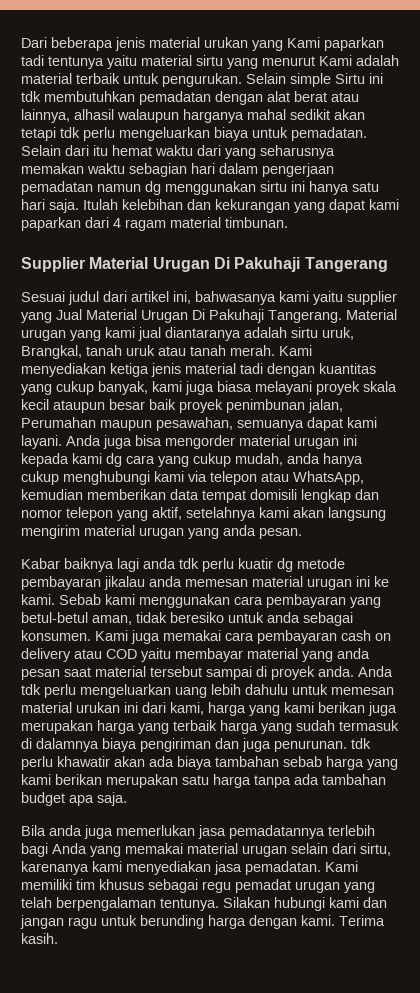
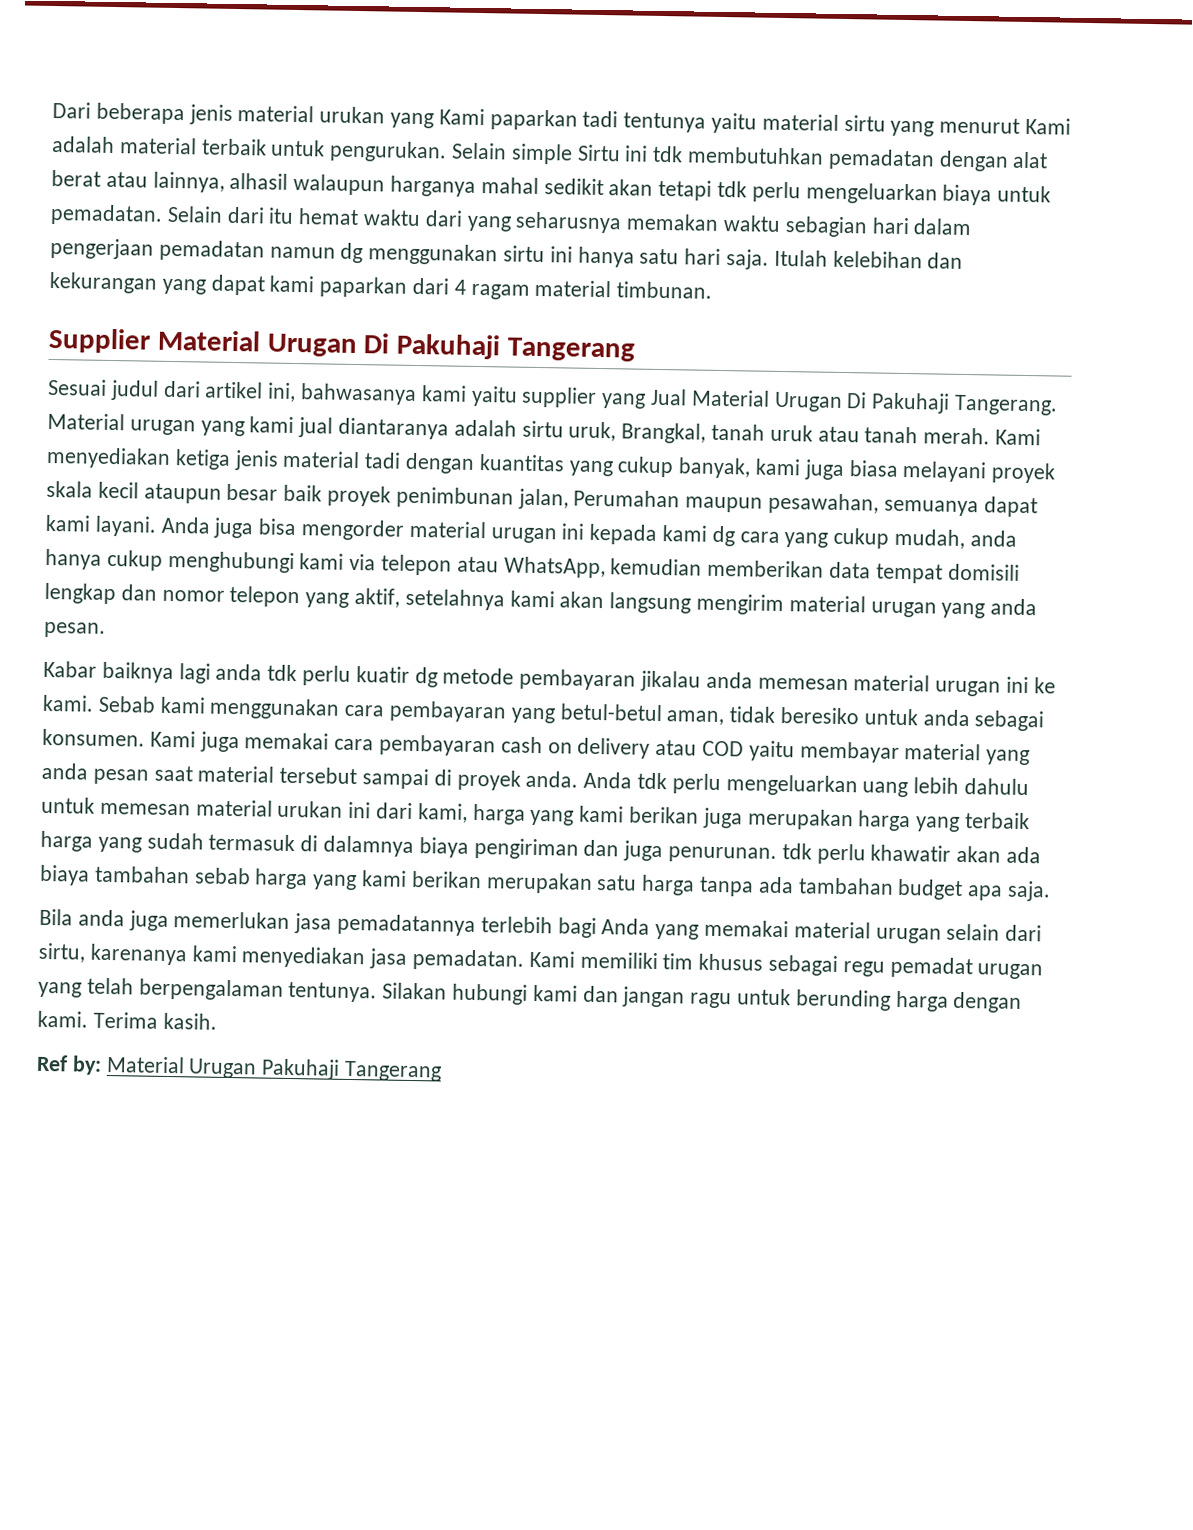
(58, 938) none -> [36,1054,443,1082] // Ref by: Material Urugan Pakuhaji Tangerang

